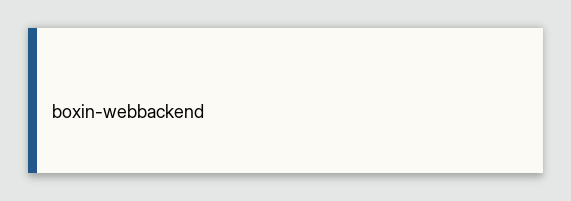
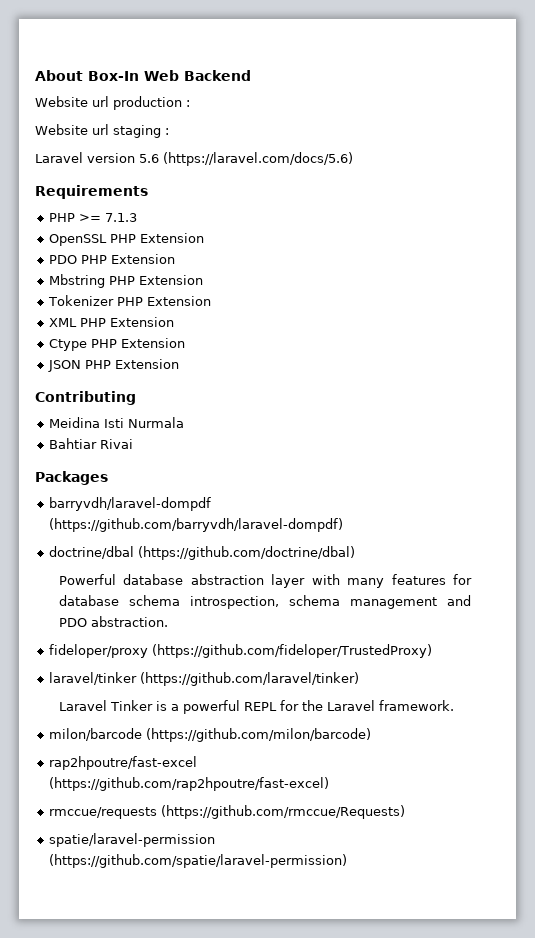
[52,104,204,118] boxin-webbackend -> [35,70,251,81] [35,96,190,110] [35,124,169,138] [35,152,353,166] [35,185,148,199] [48,213,137,222] [48,233,204,246] [48,254,175,264] [48,274,203,288] [47,295,211,306] [48,317,174,327] [48,338,185,351] [47,359,179,372] [35,391,136,405] [48,417,184,428] [48,438,133,449] [35,471,108,485] [48,497,211,511] [48,518,343,532] [48,546,355,560] [58,574,472,588] [58,595,471,609] [58,616,168,627] [48,644,432,658] [48,672,359,686] [58,700,454,714] [48,728,371,742] [48,756,197,770] [48,777,329,791] [48,805,405,819] [48,833,215,847] [48,854,347,868] About Box-In Web Backend // Website url production : // Website url staging : // Laravel version 5.6 (https://laravel.com/docs/5.6) // Requirements // PHP >= 7.1.3 // OpenSSL PHP Extension // PDO PHP Extension // Mbstring PHP Extension // Tokenizer PHP Extension // XML PHP Extension // Ctype PHP Extension // JSON PHP Extension // Contributing // Meidina Isti Nurmala // Bahtiar Rivai // Packages // barryvdh/laravel-dompdf (https://github.com/barryvdh/laravel-dompdf) // doctrine/dbal (https://github.com/doctrine/dbal) // Powerful database abstraction layer with many features for database schema introspection, schema management and PDO abstraction. // fideloper/proxy (https://github.com/fideloper/TrustedProxy) // laravel/tinker (https://github.com/laravel/tinker) // Laravel Tinker is a powerful REPL for the Laravel framework. // milon/barcode (https://github.com/milon/barcode) // rap2hpoutre/fast-excel (https://github.com/rap2hpoutre/fast-excel) // rmccue/requests (https://github.com/rmccue/Requests) // spatie/laravel-permission (https://github.com/spatie/laravel-permission)

